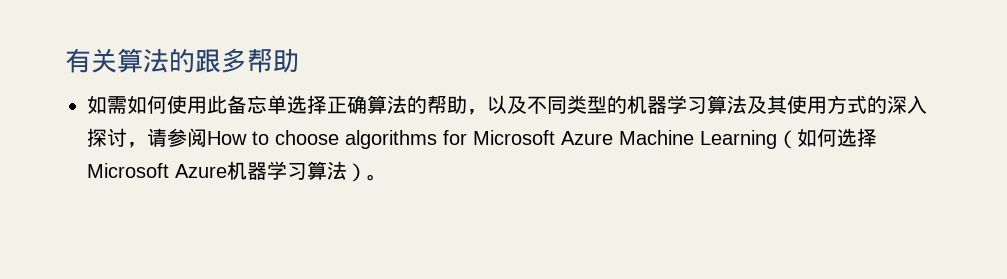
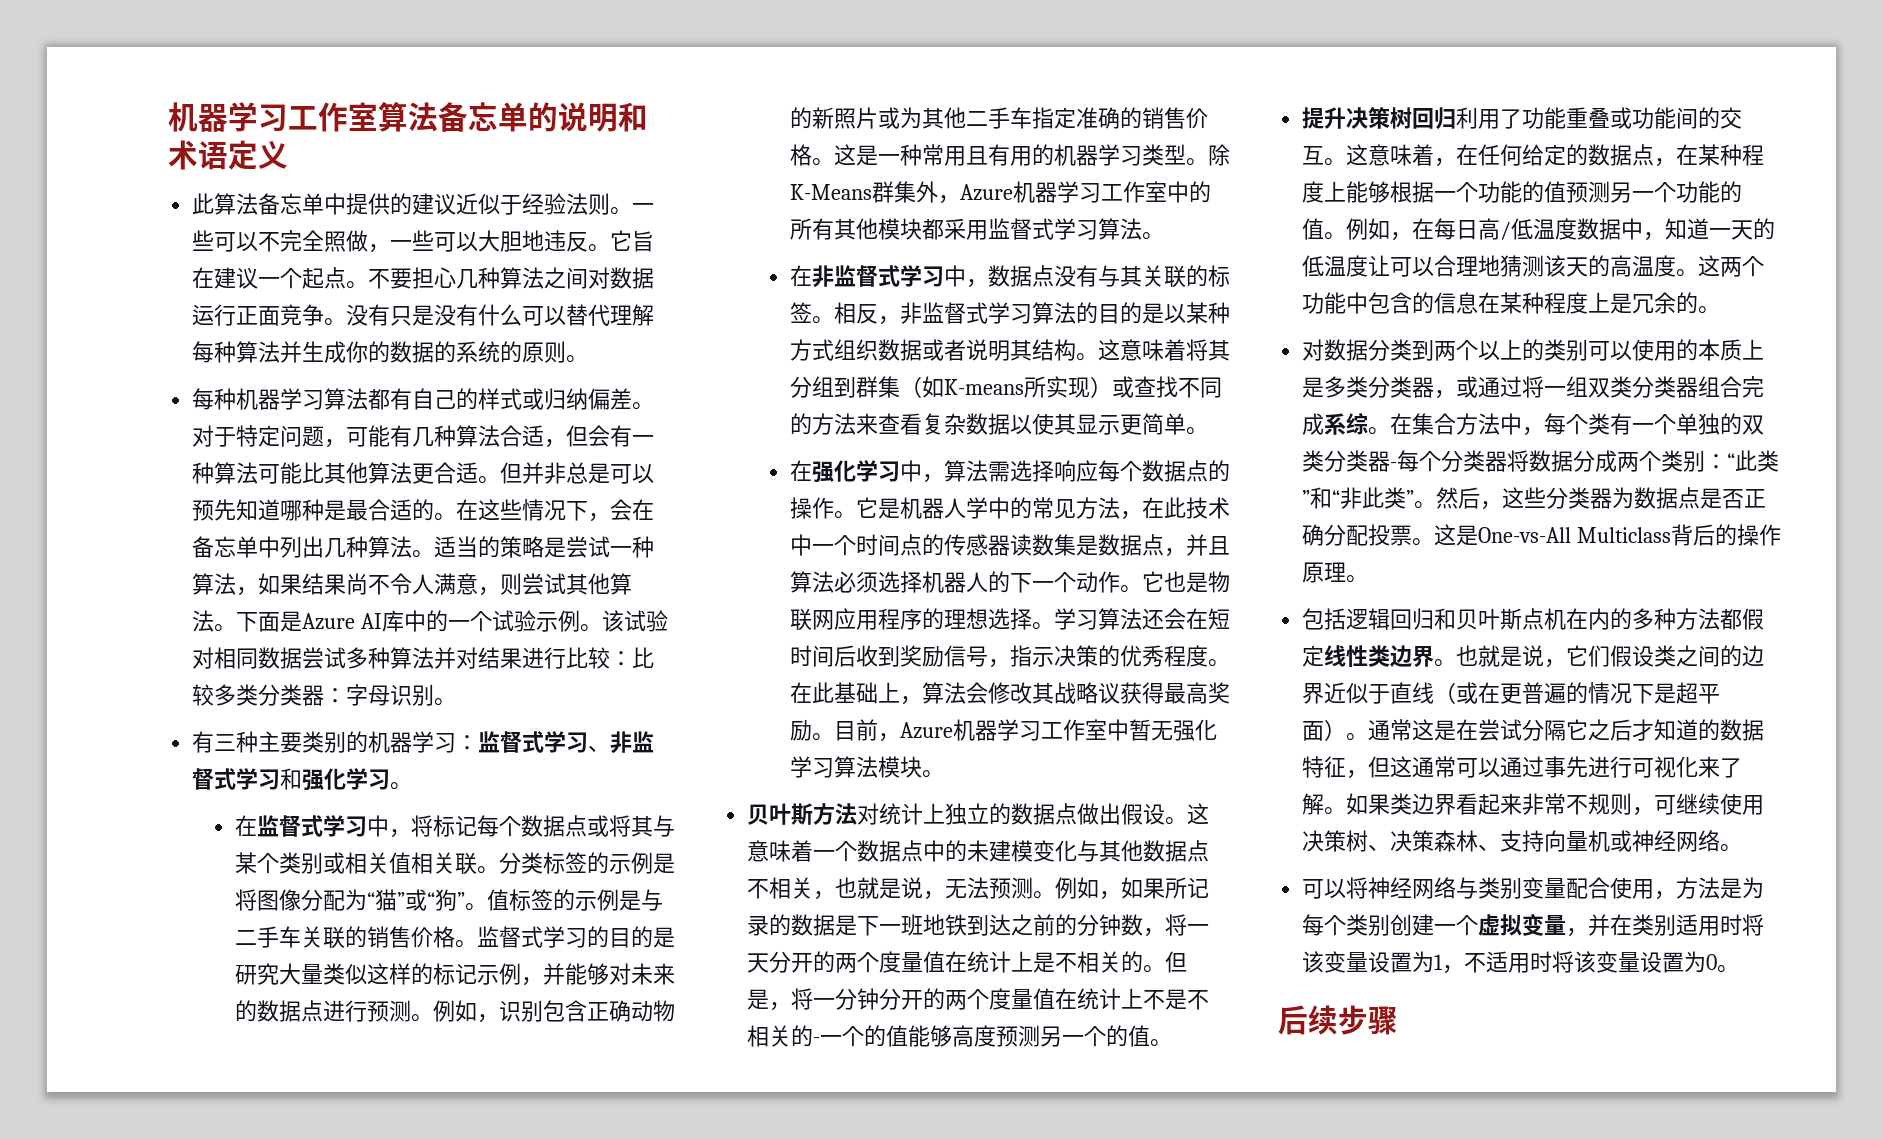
[65,48,299,73] [87,95,927,115] [87,128,877,149] [87,161,387,182] 有关算法的跟多帮助 // 如需如何使用此备忘单选择正确算法的帮助，以及不同类型的机器学习算法及其使用方式的深入探讨，请参阅How to choose algorithms for Microsoft Azure Machine Learning（如何选择Microsoft Azure机器学习算法）。 -> [168,102,648,132] [168,140,288,170] [192,193,655,215] [192,230,655,253] [192,267,655,289] [192,304,655,326] [192,341,589,363] [192,388,655,410] [192,425,655,448] [192,462,655,484] [192,499,655,522] [192,536,655,558] [192,573,633,596] [192,610,669,632] [192,647,655,669] [192,684,457,706] [192,731,655,754] [192,768,413,791] [234,815,675,838] [234,852,675,875] [234,889,663,911] [234,926,675,949] [234,963,675,986] [234,1000,675,1023] [789,107,1208,129] [789,144,1230,166] [789,181,1211,204] [789,218,1164,240] [789,265,1230,288] [789,302,1230,325] [789,339,1230,361] [789,376,1222,398] [789,413,1208,435] [789,460,1230,483] [789,497,1230,520] [789,534,1230,557] [789,571,1230,593] [789,608,1230,631] [789,645,1230,668] [789,682,1230,705] [789,719,1217,742] [789,756,944,778] [747,803,1210,825] [747,840,1210,862] [747,877,1210,900] [747,914,1210,937] [747,951,1188,973] [747,988,1210,1011] [747,1025,1173,1047] [1302,107,1743,130] [1302,144,1765,167] [1302,181,1743,203] [1302,218,1776,241] [1302,255,1765,277] [1302,292,1721,314] [1302,339,1765,361] [1302,376,1765,399] [1302,413,1765,436] [1302,450,1780,472] [1302,487,1767,510] [1302,524,1782,546] [1302,562,1369,583] [1302,608,1765,630] [1302,645,1765,668] [1302,682,1721,704] [1302,719,1765,741] [1302,756,1743,779] [1302,793,1765,816] [1302,830,1743,852] [1302,877,1765,900] [1302,913,1765,937] [1302,951,1740,974] [1278,1005,1398,1035] 机器学习工作室算法备忘单的说明和术语定义 // 此算法备忘单中提供的建议近似于经验法则。一些可以不完全照做，一些可以大胆地违反。它旨在建议一个起点。不要担心几种算法之间对数据运行正面竞争。没有只是没有什么可以替代理解每种算法并生成你的数据的系统的原则。 // 每种机器学习算法都有自己的样式或归纳偏差。对于特定问题，可能有几种算法合适，但会有一种算法可能比其他算法更合适。但并非总是可以预先知道哪种是最合适的。在这些情况下，会在备忘单中列出几种算法。适当的策略是尝试一种算法，如果结果尚不令人满意，则尝试其他算法。下面是Azure AI库中的一个试验示例。该试验对相同数据尝试多种算法并对结果进行比较：比较多类分类器：字母识别。 // 有三种主要类别的机器学习：监督式学习、非监督式学习和强化学习。 // 在监督式学习中，将标记每个数据点或将其与某个类别或相关值相关联。分类标签的示例是将图像分配为“猫”或“狗”。值标签的示例是与二手车关联的销售价格。监督式学习的目的是研究大量类似这样的标记示例，并能够对未来的数据点进行预测。例如，识别包含正确动物的新照片或为其他二手车指定准确的销售价格。这是一种常用且有用的机器学习类型。除K-Means群集外，Azure机器学习工作室中的所有其他模块都采用监督式学习算法。 // 在非监督式学习中，数据点没有与其关联的标签。相反，非监督式学习算法的目的是以某种方式组织数据或者说明其结构。这意味着将其分组到群集（如K-means所实现）或查找不同的方法来查看复杂数据以使其显示更简单。 // 在强化学习中，算法需选择响应每个数据点的操作。它是机器人学中的常见方法，在此技术中一个时间点的传感器读数集是数据点，并且算法必须选择机器人的下一个动作。它也是物联网应用程序的理想选择。学习算法还会在短时间后收到奖励信号，指示决策的优秀程度。在此基础上，算法会修改其战略议获得最高奖励。目前，Azure机器学习工作室中暂无强化学习算法模块。 // 贝叶斯方法对统计上独立的数据点做出假设。这意味着一个数据点中的未建模变化与其他数据点不相关，也就是说，无法预测。例如，如果所记录的数据是下一班地铁到达之前的分钟数，将一天分开的两个度量值在统计上是不相关的。但是，将一分钟分开的两个度量值在统计上不是不相关的-一个的值能够高度预测另一个的值。 // 提升决策树回归利用了功能重叠或功能间的交互。这意味着，在任何给定的数据点，在某种程度上能够根据一个功能的值预测另一个功能的值。例如，在每日高/低温度数据中，知道一天的低温度让可以合理地猜测该天的高温度。这两个功能中包含的信息在某种程度上是冗余的。 // 对数据分类到两个以上的类别可以使用的本质上是多类分类器，或通过将一组双类分类器组合完成系综。在集合方法中，每个类有一个单独的双类分类器-每个分类器将数据分成两个类别：“此类”和“非此类”。然后，这些分类器为数据点是否正确分配投票。这是One-vs-All Multiclass背后的操作原理。 // 包括逻辑回归和贝叶斯点机在内的多种方法都假定线性类边界。也就是说，它们假设类之间的边界近似于直线（或在更普遍的情况下是超平面）。通常这是在尝试分隔它之后才知道的数据特征，但这通常可以通过事先进行可视化来了解。如果类边界看起来非常不规则，可继续使用决策树、决策森林、支持向量机或神经网络。 // 可以将神经网络与类别变量配合使用，方法是为每个类别创建一个虚拟变量，并在类别适用时将该变量设置为1，不适用时将该变量设置为0。 // 后续步骤

